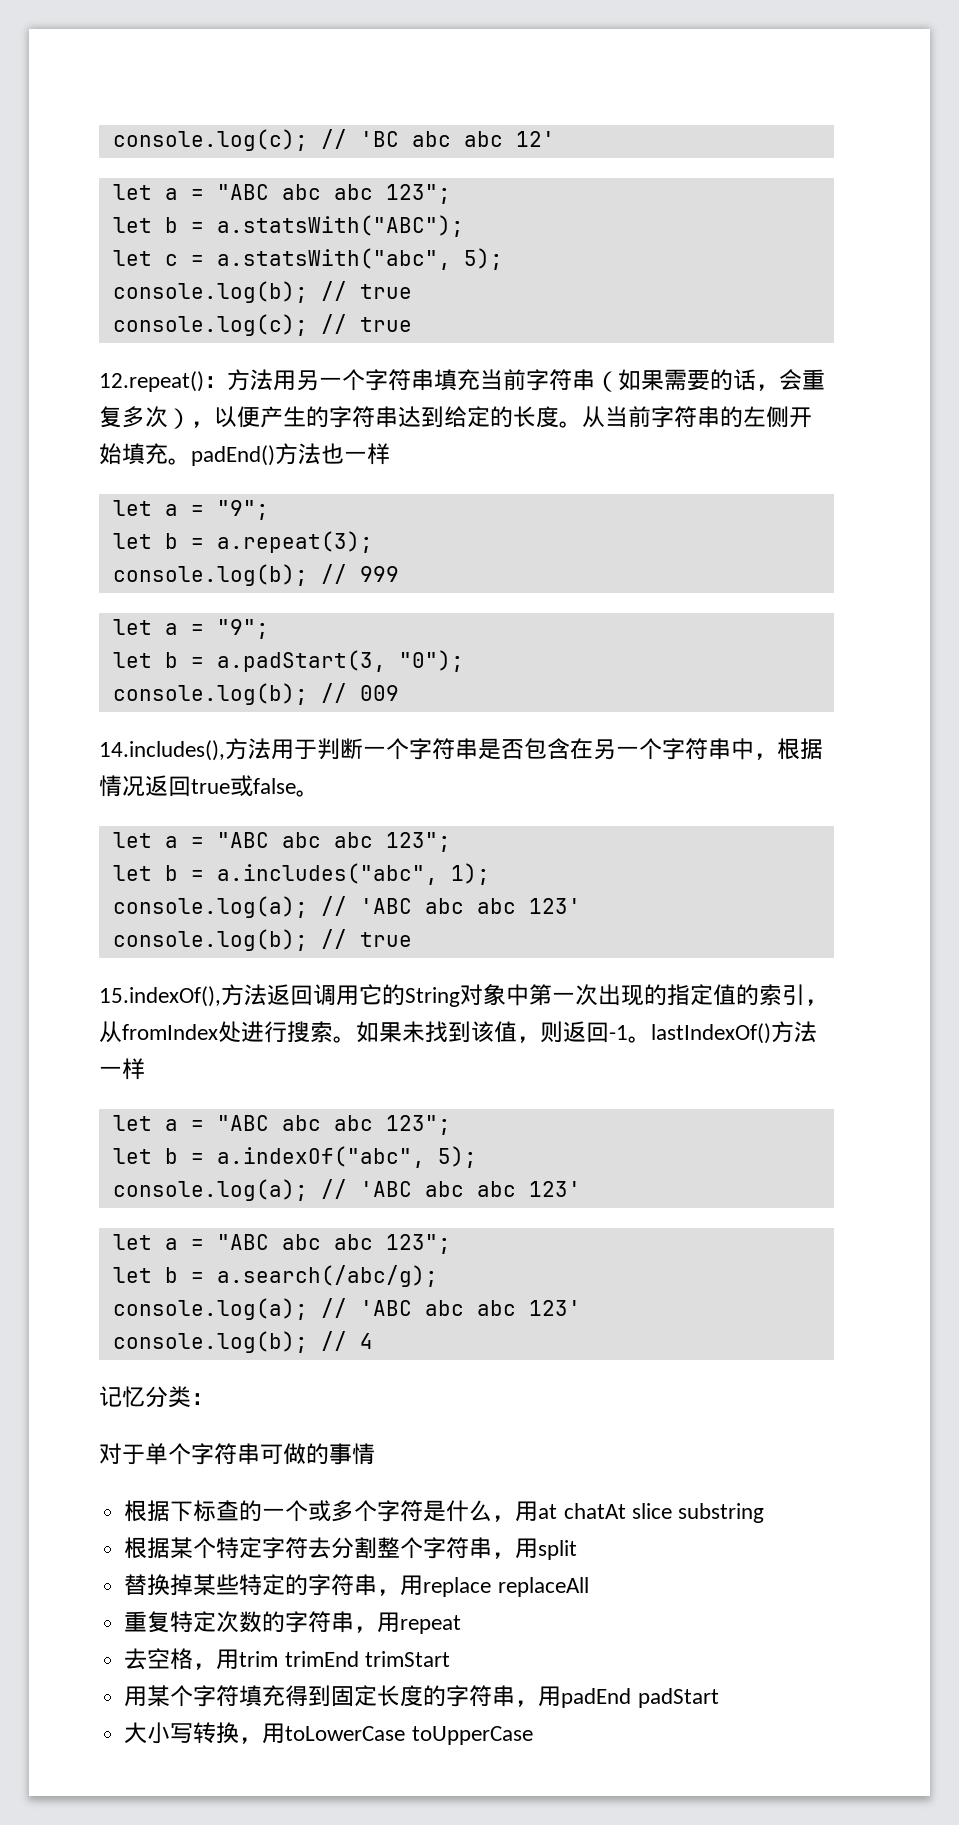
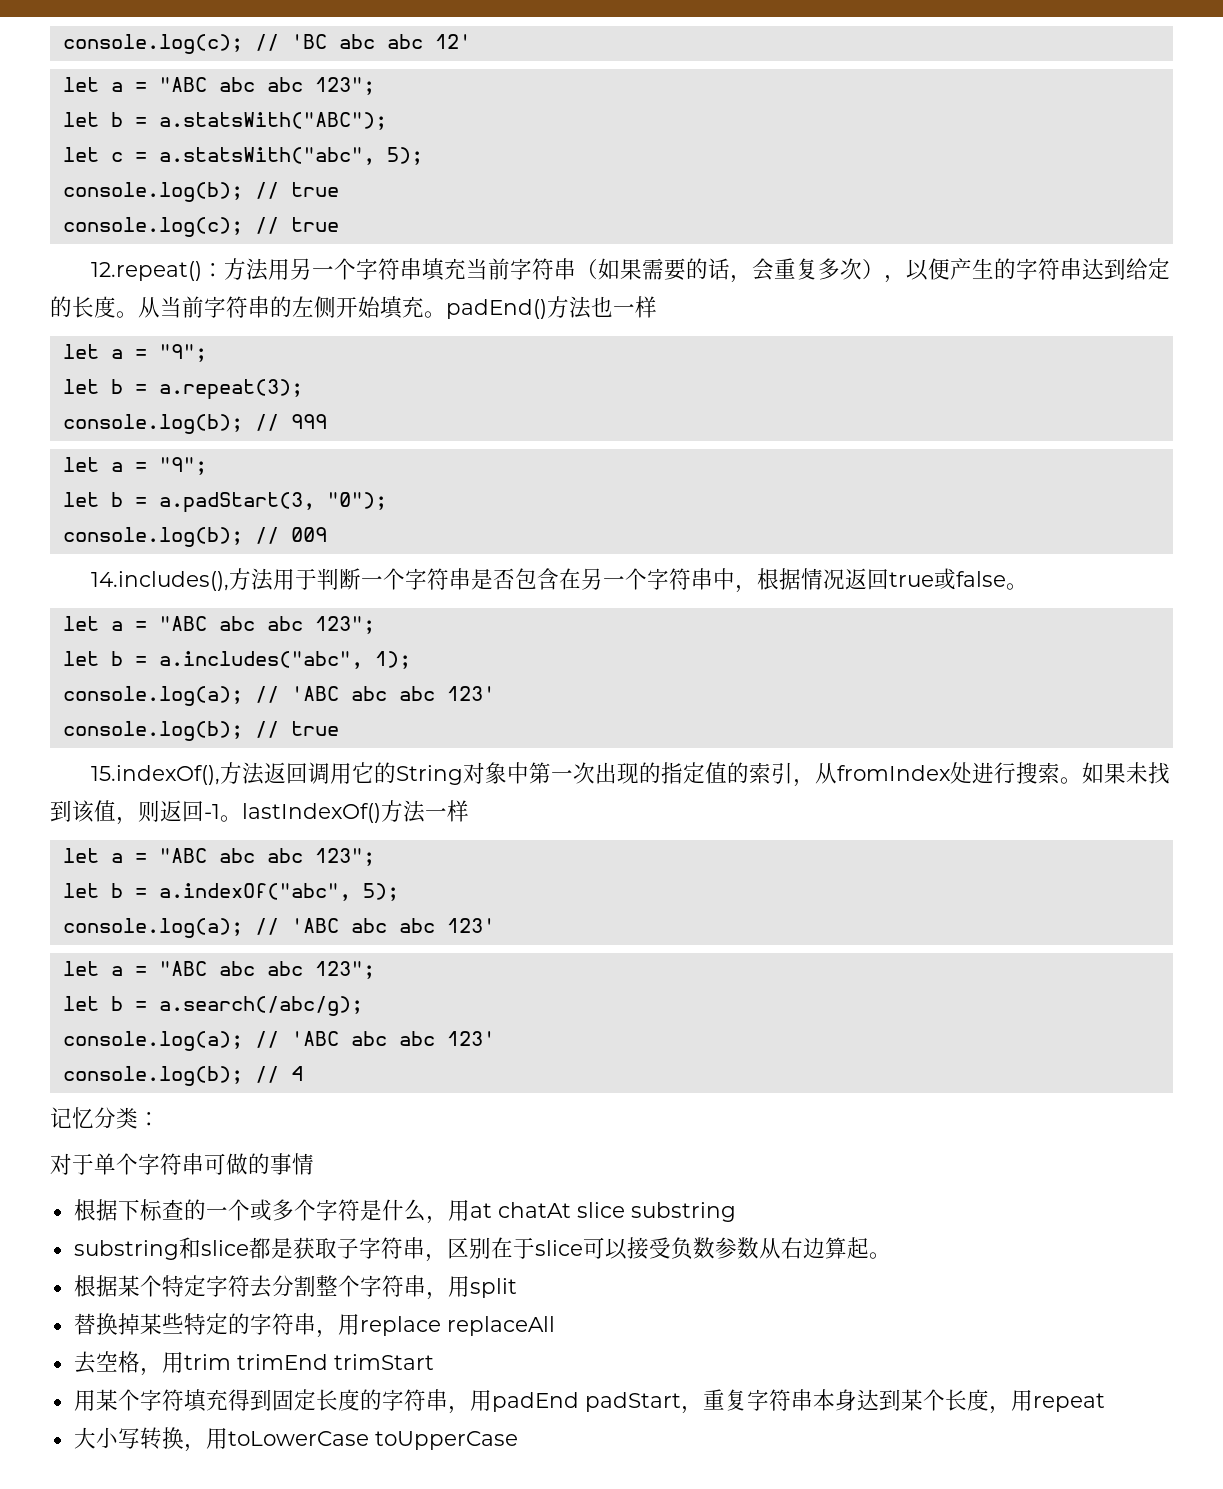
(764, 1513) none -> [73,1237,891,1262] // substring和slice都是获取子字符串，区别在于slice可以接受负数参数从右边算起。
[124,1611,462,1634] // 重复特定次数的字符串，用repeat -> (555, 1326) none
(719, 1698) none -> [680,1389,1105,1414] ，重复字符串本身达到某个长度，用repeat

